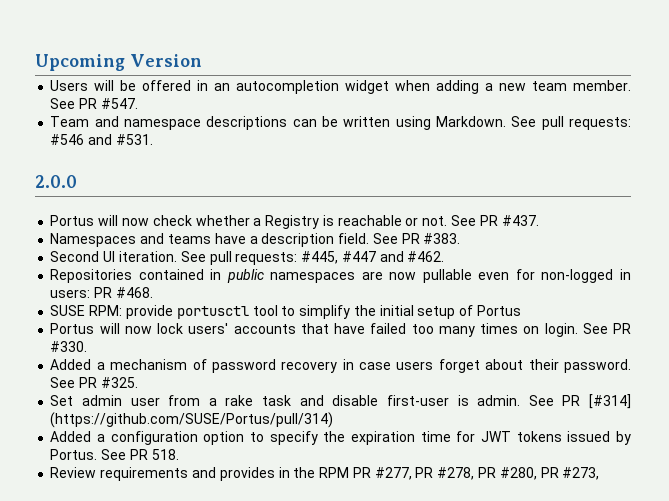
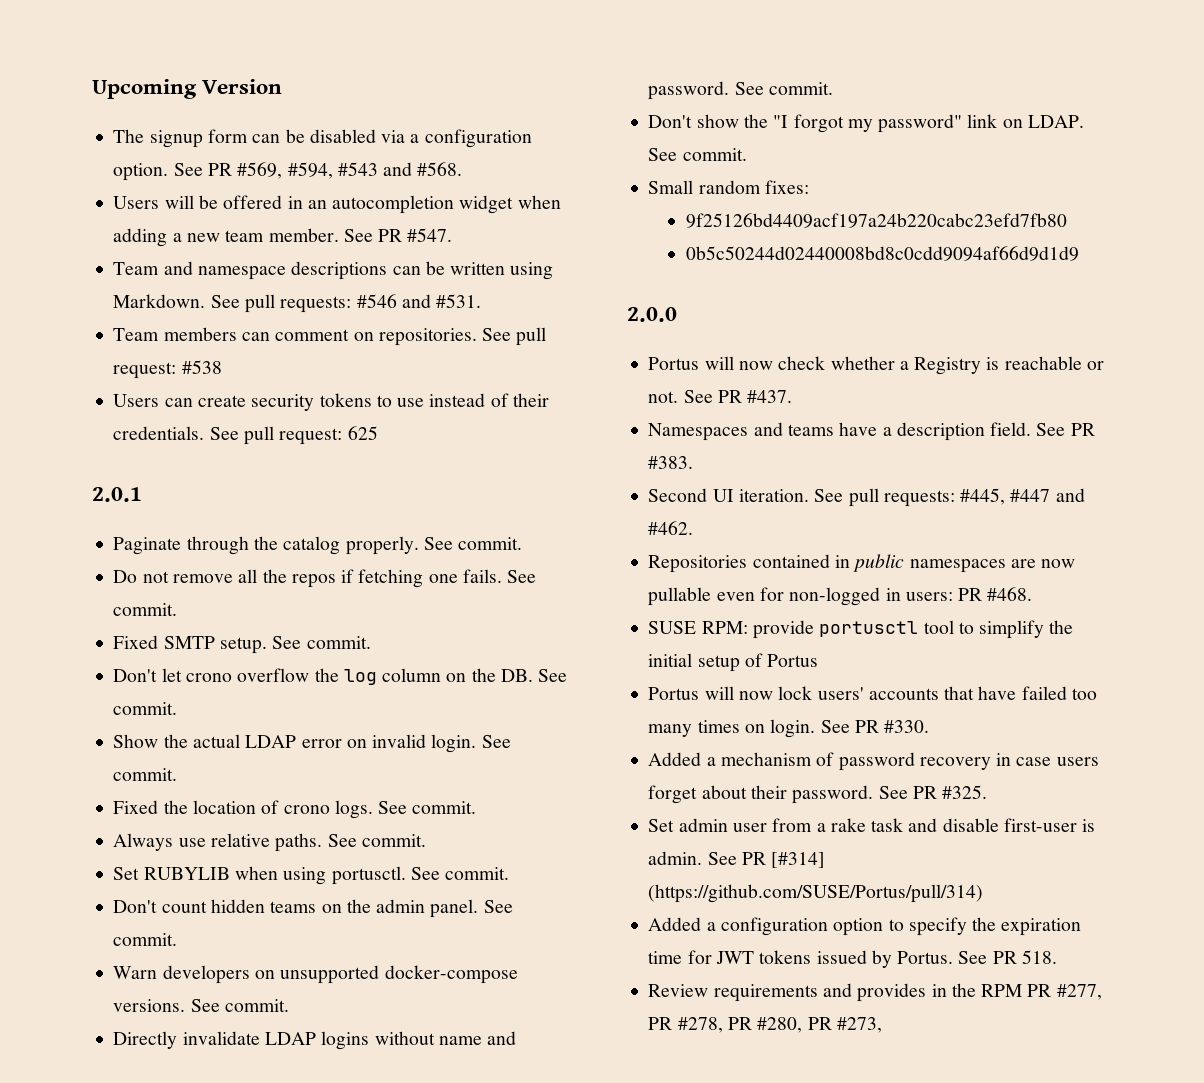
(202, 60) none -> [113,129,532,148] [113,162,463,181] // The signup form can be disabled via a configuration option. See PR #569, #594, #543 and #568.
(153, 139) none -> [113,327,547,346] [113,360,222,379] [113,393,549,411] [113,426,378,445] [92,487,142,502] [113,536,523,555] [113,569,537,588] [113,603,178,616] [113,635,371,654] [113,668,568,685] [113,702,178,715] [113,734,511,753] [113,768,178,781] [113,800,477,819] [113,833,426,852] [113,866,510,885] [113,899,513,918] [113,933,178,946] [113,965,518,984] [113,999,289,1012] [113,1031,517,1050] [648,81,833,100] [648,114,1084,133] [648,148,747,161] [648,180,809,194] [685,213,1067,228] [685,246,1079,261] // Team members can comment on repositories. See pull request: #538 // Users can create security tokens to use instead of their credentials. See pull request: 625 // 2.0.1 // Paginate through the catalog properly. See commit. // Do not remove all the repos if fetching one fails. See commit. // Fixed SMTP setup. See commit. // Don't let crono overflow the log column on the DB. See commit. // Show the actual LDAP error on invalid login. See commit. // Fixed the location of crono logs. See commit. // Always use relative paths. See commit. // Set RUBYLIB when using portusctl. See commit. // Don't count hidden teams on the admin panel. See commit. // Warn developers on unsupported docker-compose versions. See commit. // Directly invalidate LDAP logins without name and password. See commit. // Don't show the "I forgot my password" link on LDAP. See commit. // Small random fixes: // 9f25126bd4409acf197a24b220cabc23efd7fb80 // 0b5c50244d02440008bd8c0cdd9094af66d9d1d9

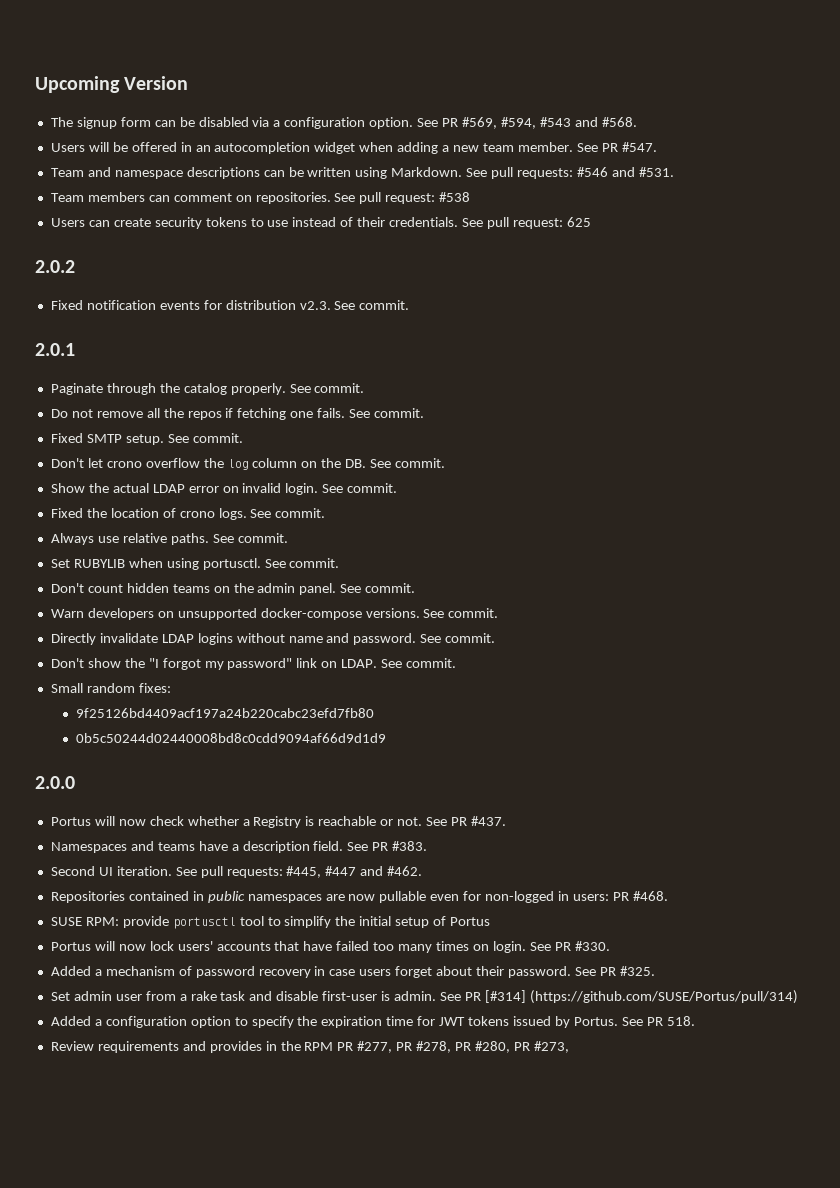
(378, 433) none -> [35,260,75,273] [50,300,410,310] // 2.0.2 // Fixed notification events for distribution v2.3. See commit.

